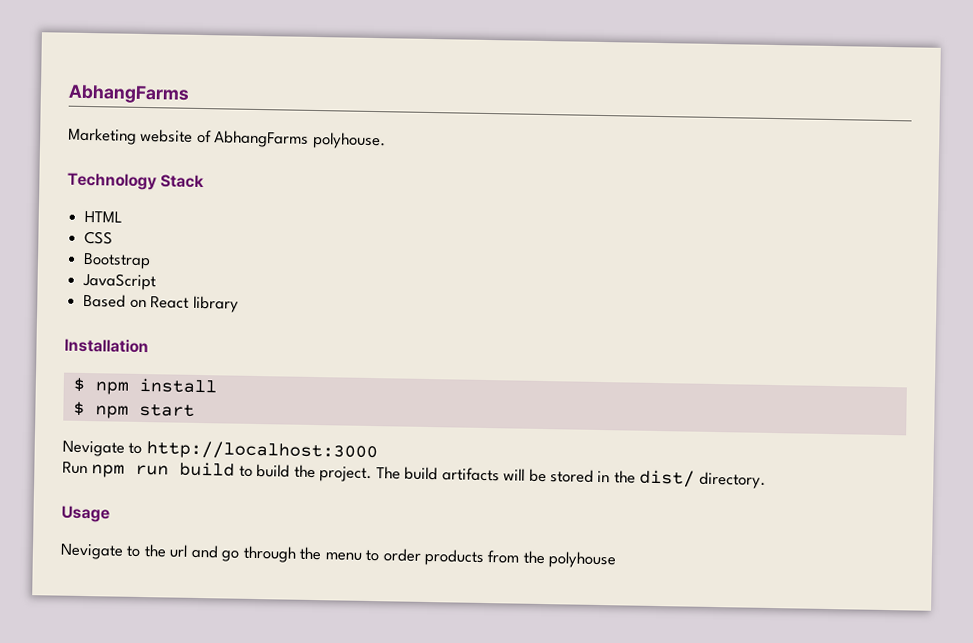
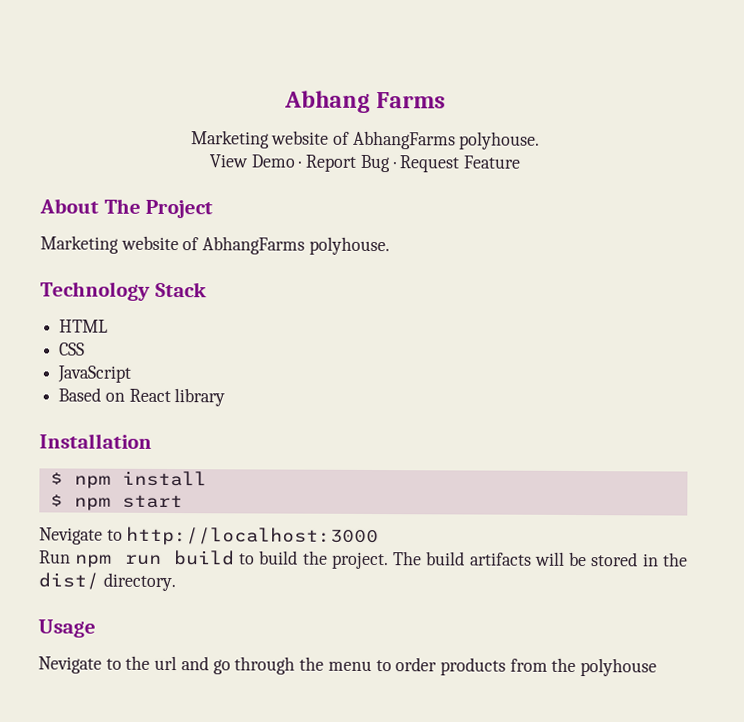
[68,84,190,104] AbhangFarms -> [284,90,446,113] [190,130,541,150] [208,154,522,173] [39,198,214,219] Abhang Farms // Marketing website of AbhangFarms polyhouse. // View Demo · Report Bug · Request Feature // About The Project
[83,252,152,270] // Bootstrap -> (86, 349) none

